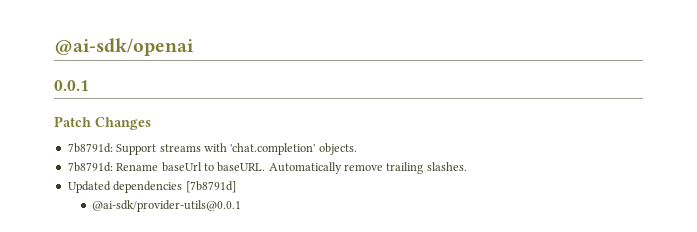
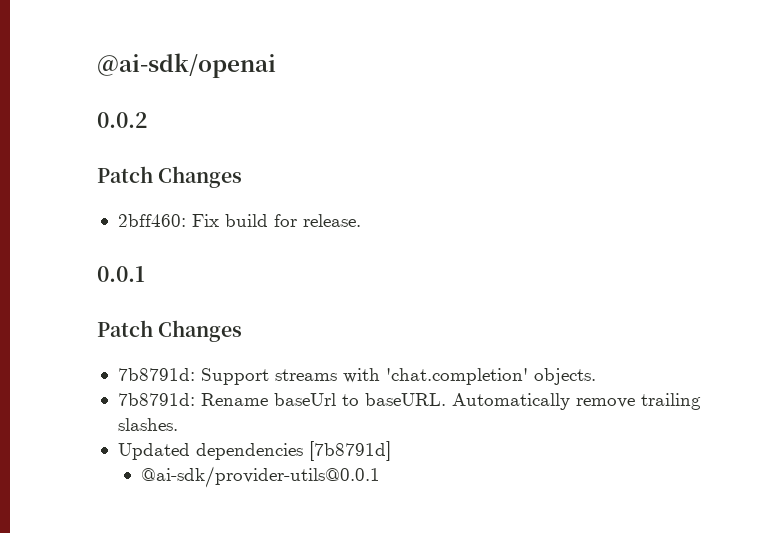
(194, 47) none -> [97,112,147,128] [97,166,243,188] [117,214,361,227] // 0.0.2 // Patch Changes // 2bff460: Fix build for release.

